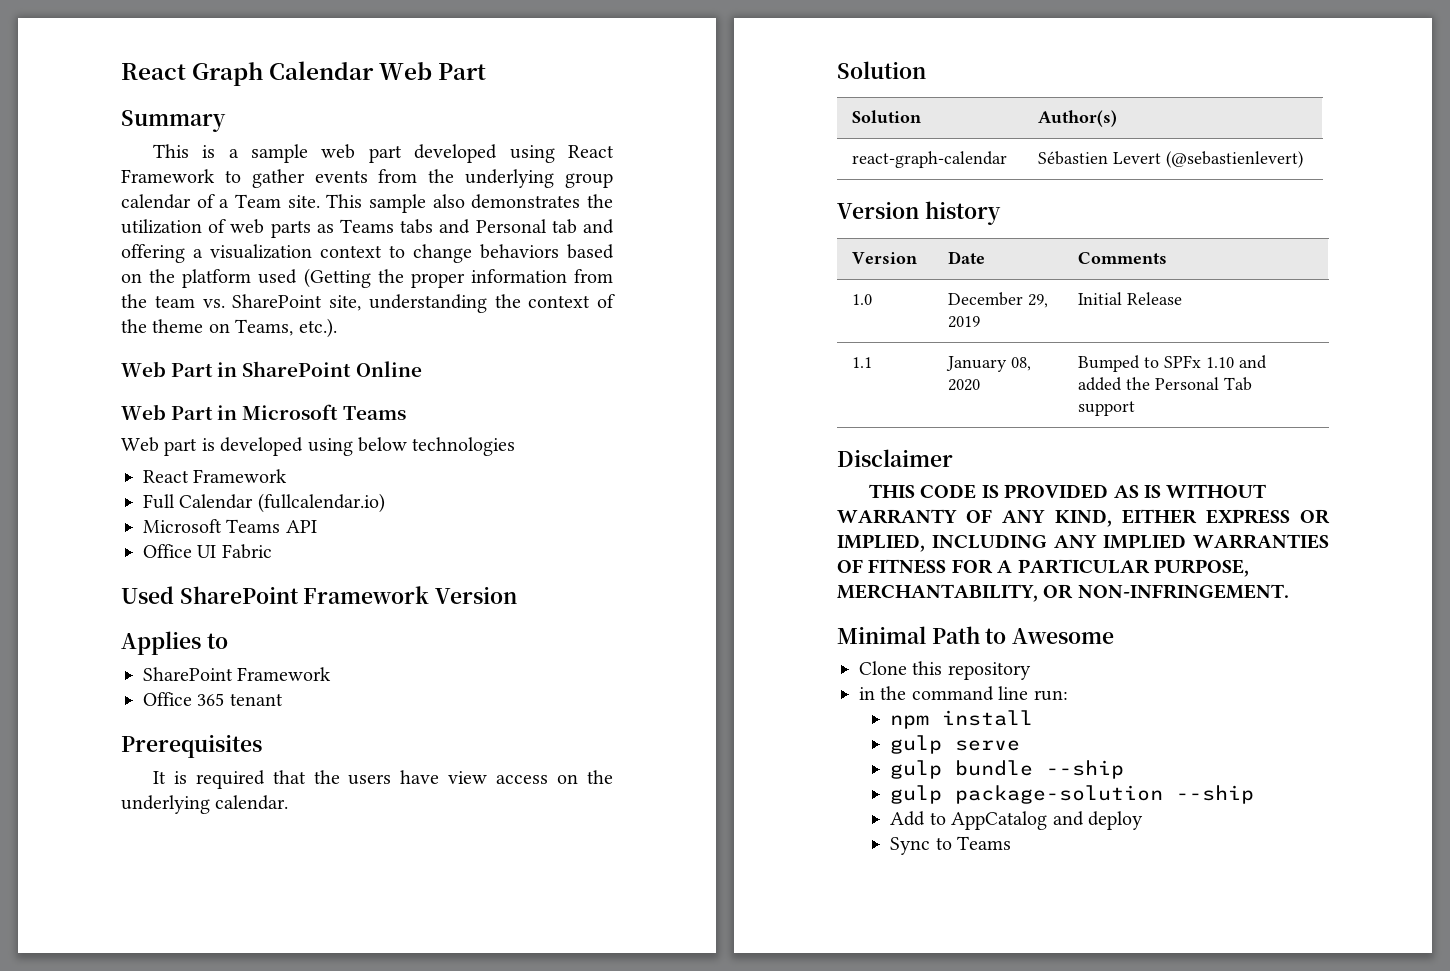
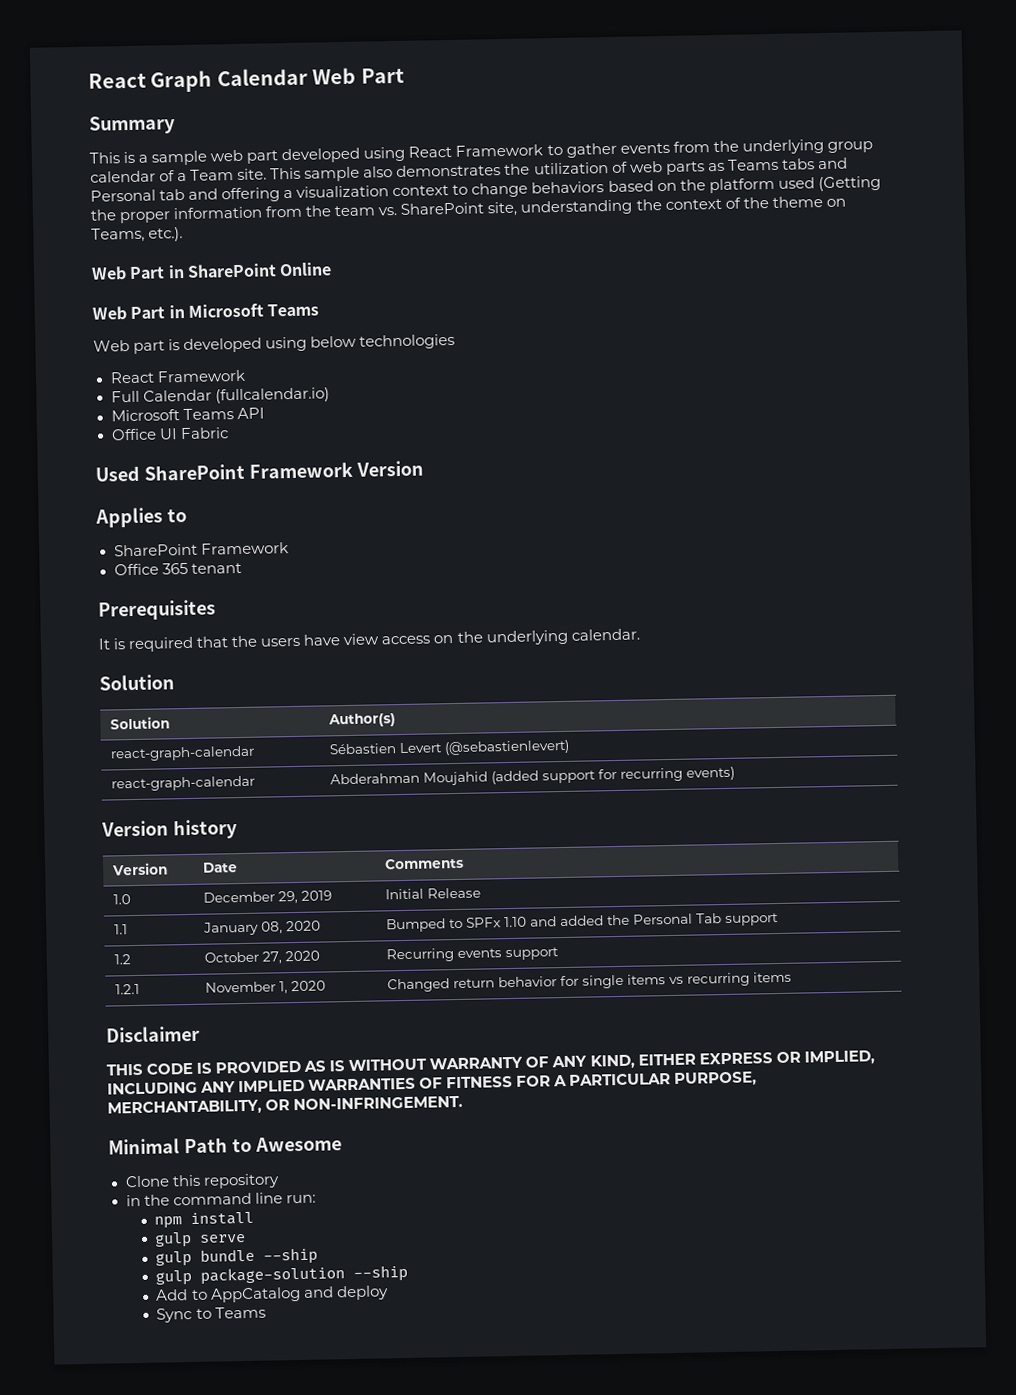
(1304, 159) none -> [110,775,255,792] [329,766,735,786] // react-graph-calendar | Abderahman Moujahid (added support for recurring events)
(1136, 408) none -> [113,954,131,965] [203,950,320,964] [385,947,559,963] [114,983,140,995] [204,980,326,994] [386,971,792,993] // 1.2 | October 27, 2020 | Recurring events support // 1.2.1 | November 1, 2020 | Changed return behavior for single items vs recurring items

